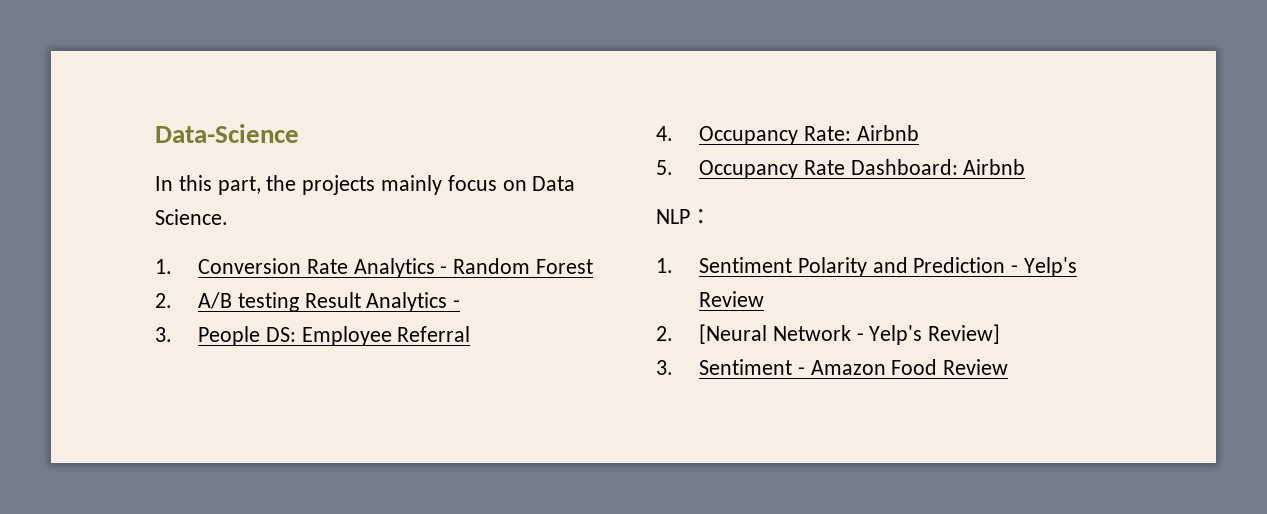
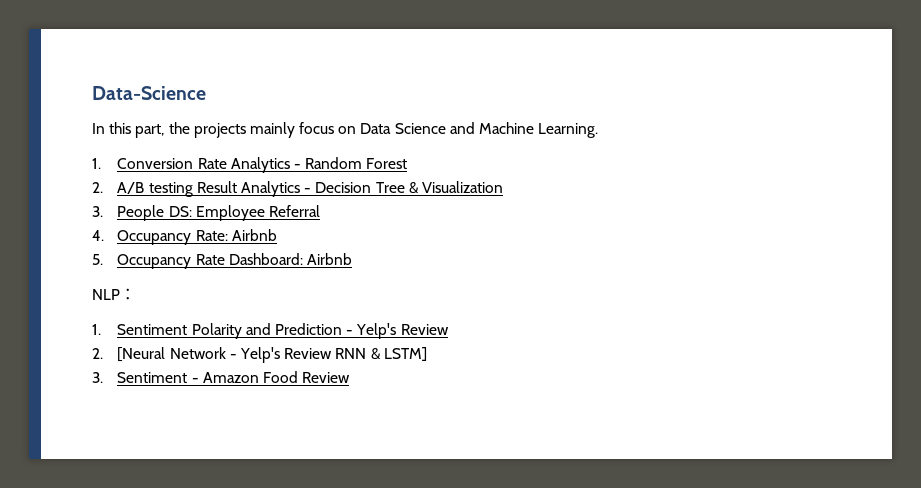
[155,209,228,225] Science. -> [394,122,599,138] Science and Machine Learning.
(461, 304) none -> [315,181,503,194] Decision Tree & Visualization
[928,324,1001,344] Review] -> [284,347,427,361] Review RNN & LSTM]

